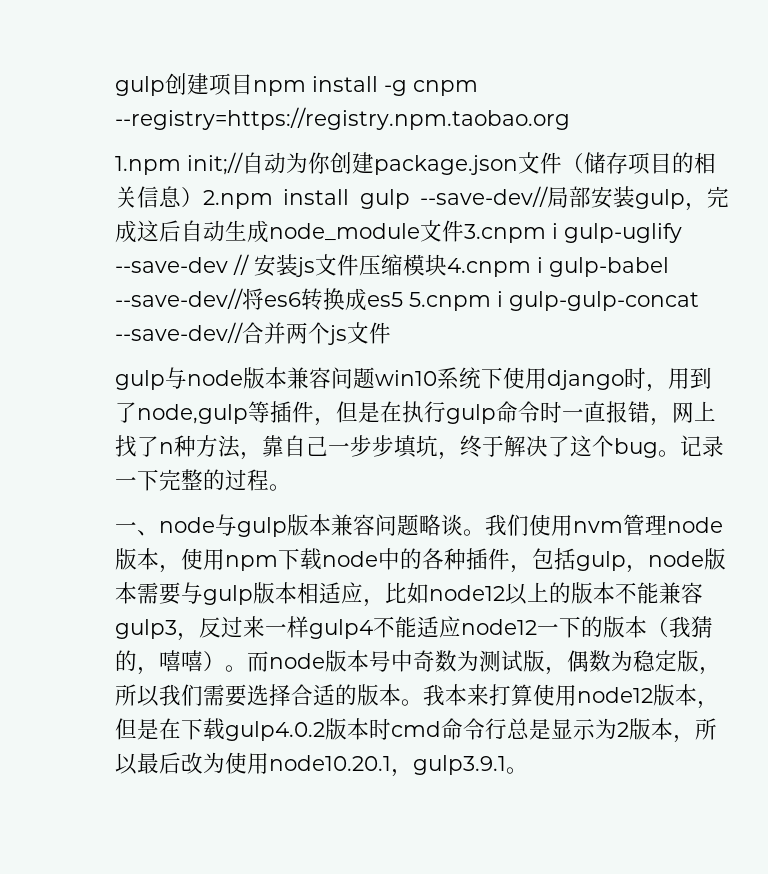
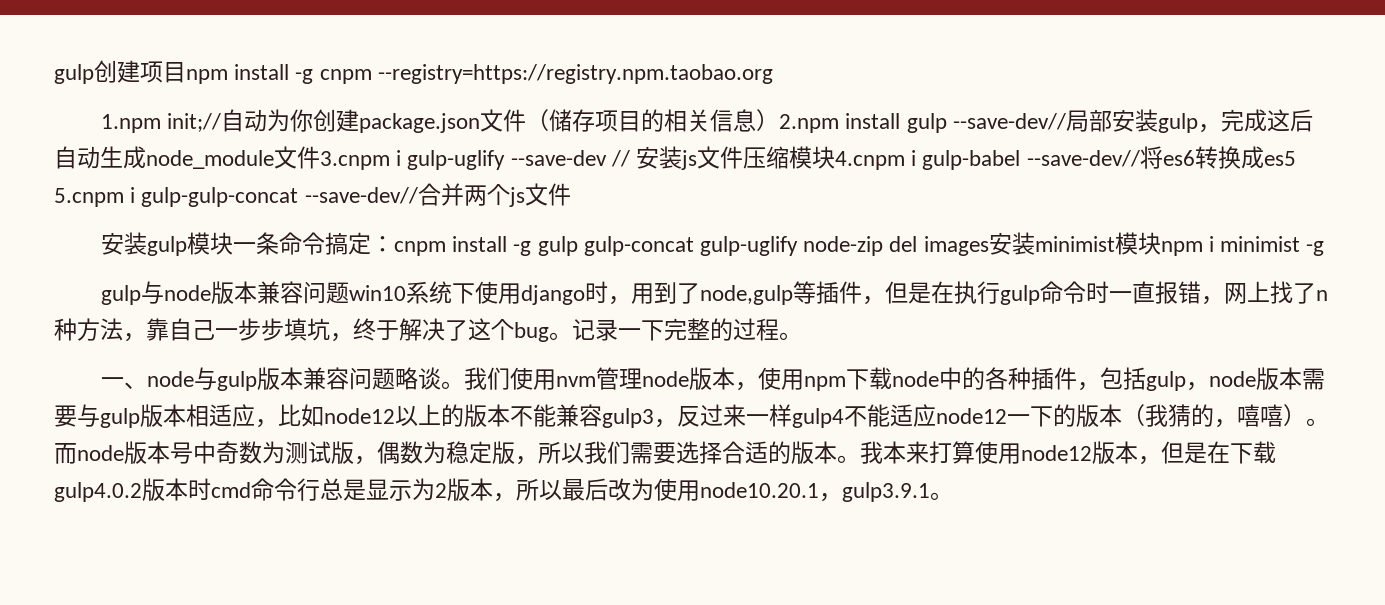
(391, 333) none -> [100,232,1325,256] // 安装gulp模块一条命令搞定：cnpm install -g gulp gulp-concat gulp-uglify node-zip del images安装minimist模块npm i minimist -g

